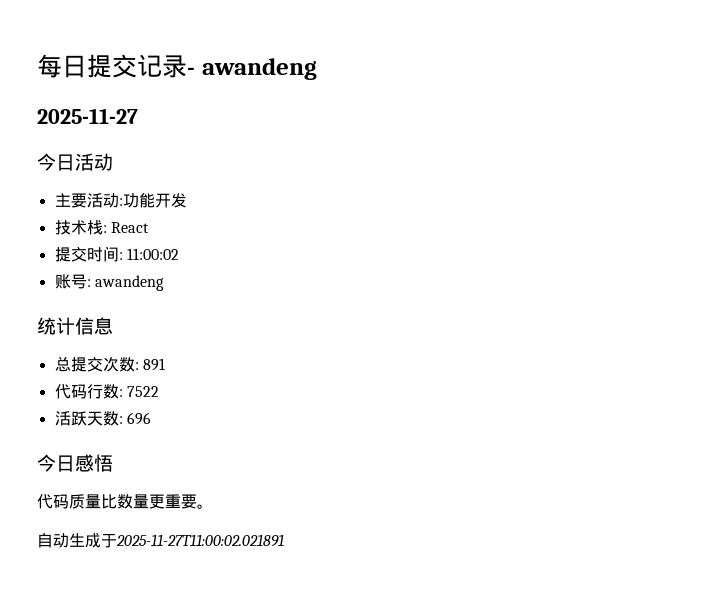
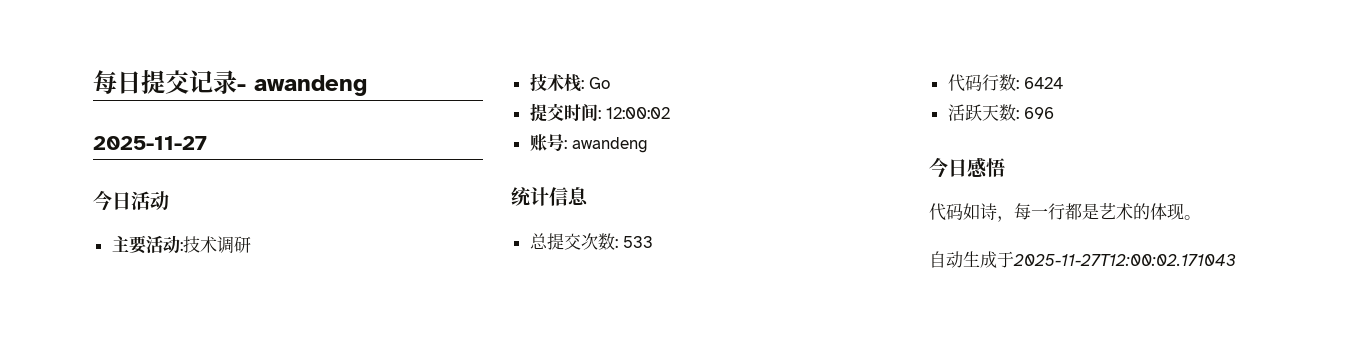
[122,193,187,208] 功能开发 -> [182,236,251,254] 技术调研
[110,222,149,233] React -> [588,77,610,89] Go
[126,248,179,260] 11:00:02 -> [605,107,670,119] 12:00:02
[142,358,165,371] 891 -> [622,236,653,248] 533
[126,386,159,397] 7522 -> [1023,77,1063,89] 6424
[69,494,197,509] 质量比数量更重要 -> [963,203,1184,222] 如诗，每一行都是艺术的体现
[116,534,284,547] 2025-11-27T11:00:02.021891 -> [1013,254,1236,266] 2025-11-27T12:00:02.171043

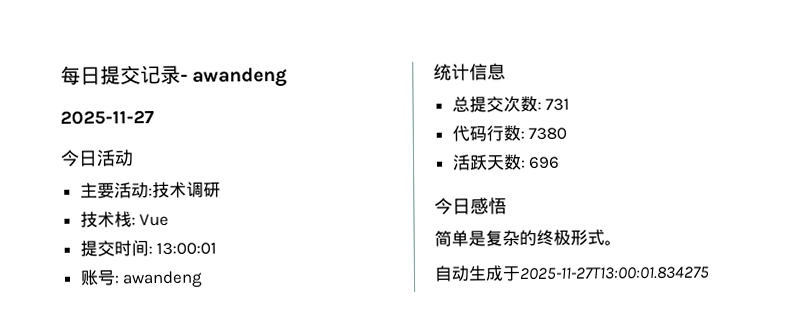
[588,77,610,89] Go -> [139,213,170,227] Vue
[605,107,670,119] 12:00:02 -> [156,242,218,256] 13:00:01
[622,236,653,248] 533 -> [545,98,571,111] 731
[1023,77,1063,89] 6424 -> [528,127,568,140] 7380
[929,203,1184,222] 代码如诗，每一行都是艺术的体现 -> [434,229,605,247] 简单是复杂的终极形式
[1013,254,1236,266] 2025-11-27T12:00:02.171043 -> [519,266,709,281] 2025-11-27T13:00:01.834275

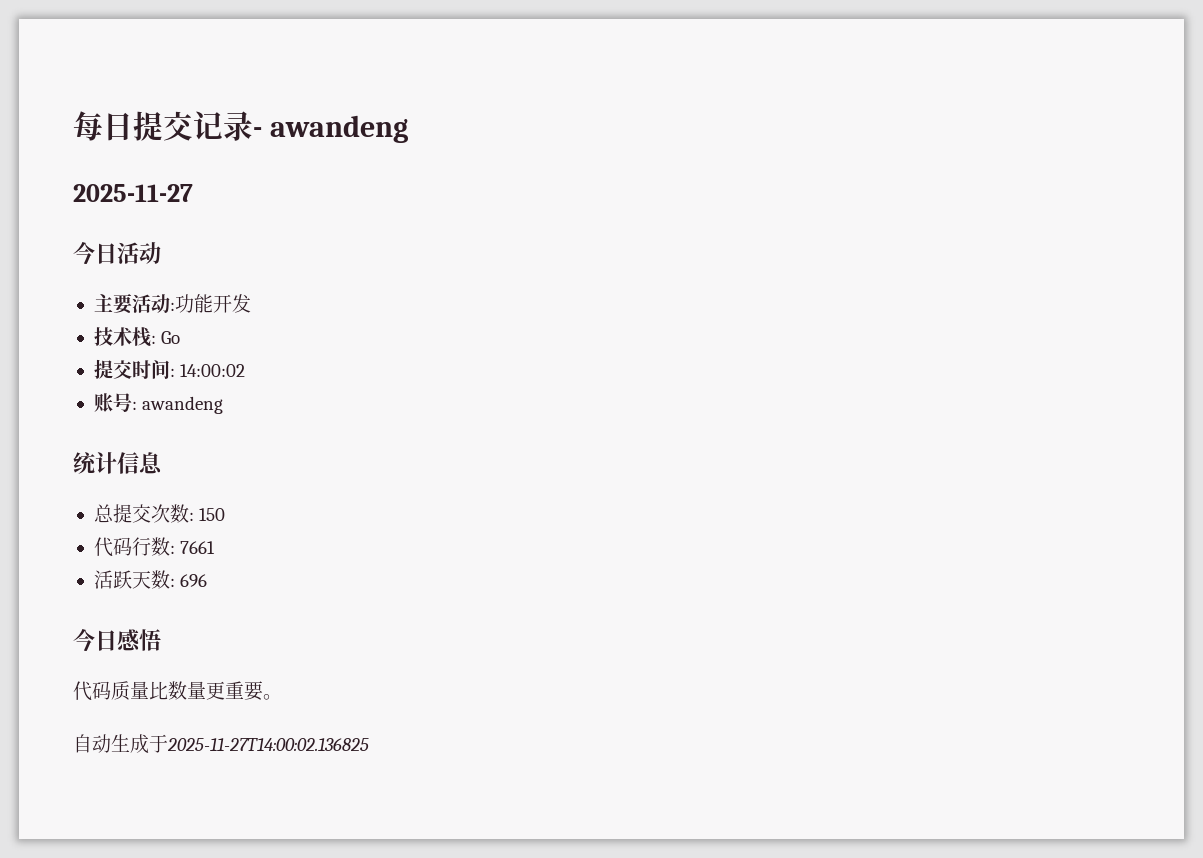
[151,181,221,199] 技术调研 -> [174,294,251,313] 功能开发
[139,213,170,227] Vue -> [161,331,181,344] Go
[156,242,218,256] 13:00:01 -> [180,364,246,377] 14:00:02
[545,98,571,111] 731 -> [199,508,226,521] 150
[528,127,568,140] 7380 -> [180,541,216,554] 7661
[434,229,605,247] 简单是复杂的终极形式 -> [73,681,263,701] 代码质量比数量更重要
[519,266,709,281] 2025-11-27T13:00:01.834275 -> [167,738,369,751] 2025-11-27T14:00:02.136825

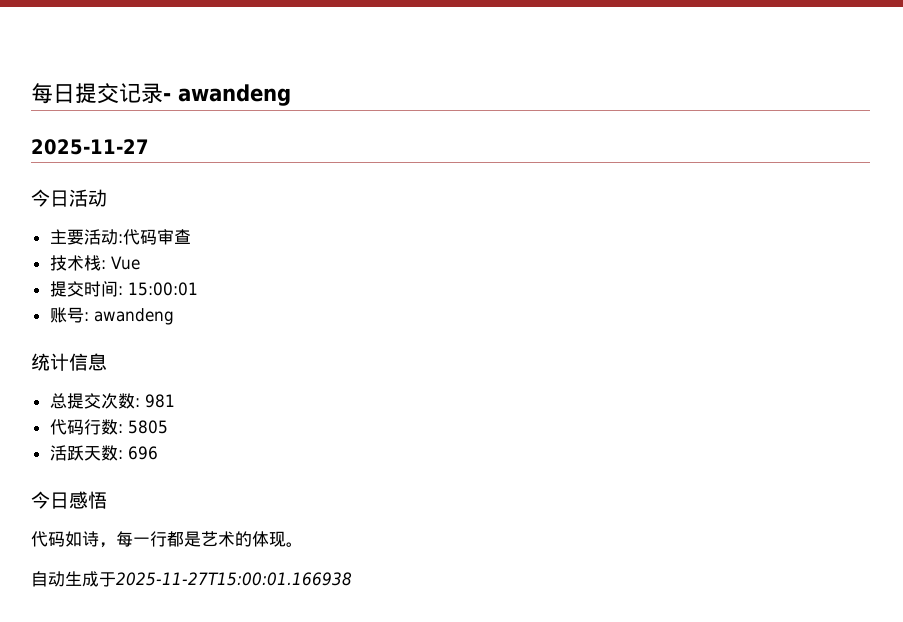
[174,294,251,313] 功能开发 -> [122,229,191,245] 代码审查
[161,331,181,344] Go -> [110,256,140,270] Vue
[180,364,246,377] 14:00:02 -> [127,282,198,296] 15:00:01
[199,508,226,521] 150 -> [144,394,175,408] 981
[180,541,216,554] 7661 -> [127,420,168,434] 5805
[111,681,263,701] 质量比数量更重要 -> [65,531,286,548] 如诗，每一行都是艺术的体现
[167,738,369,751] 2025-11-27T14:00:02.136825 -> [116,572,352,586] 2025-11-27T15:00:01.166938

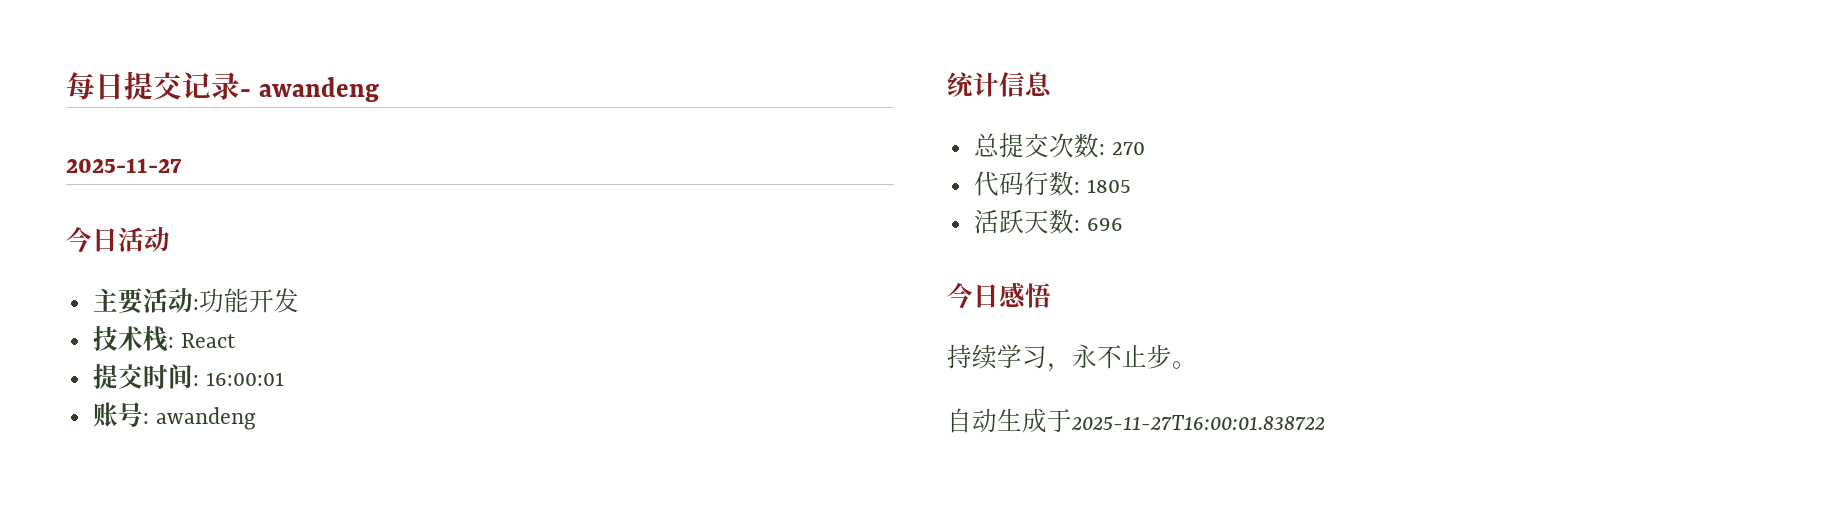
[122,229,191,245] 代码审查 -> [198,288,299,313] 功能开发
[110,256,140,270] Vue -> [180,333,236,348] React
[127,282,198,296] 15:00:01 -> [205,372,284,386] 16:00:01
[144,394,175,408] 981 -> [1111,142,1145,155] 270
[127,420,168,434] 5805 -> [1086,179,1131,193] 1805
[31,531,286,548] 代码如诗，每一行都是艺术的体现 -> [947,344,1172,372] 持续学习，永不止步
[116,572,352,586] 2025-11-27T15:00:01.166938 -> [1071,415,1325,430] 2025-11-27T16:00:01.838722

